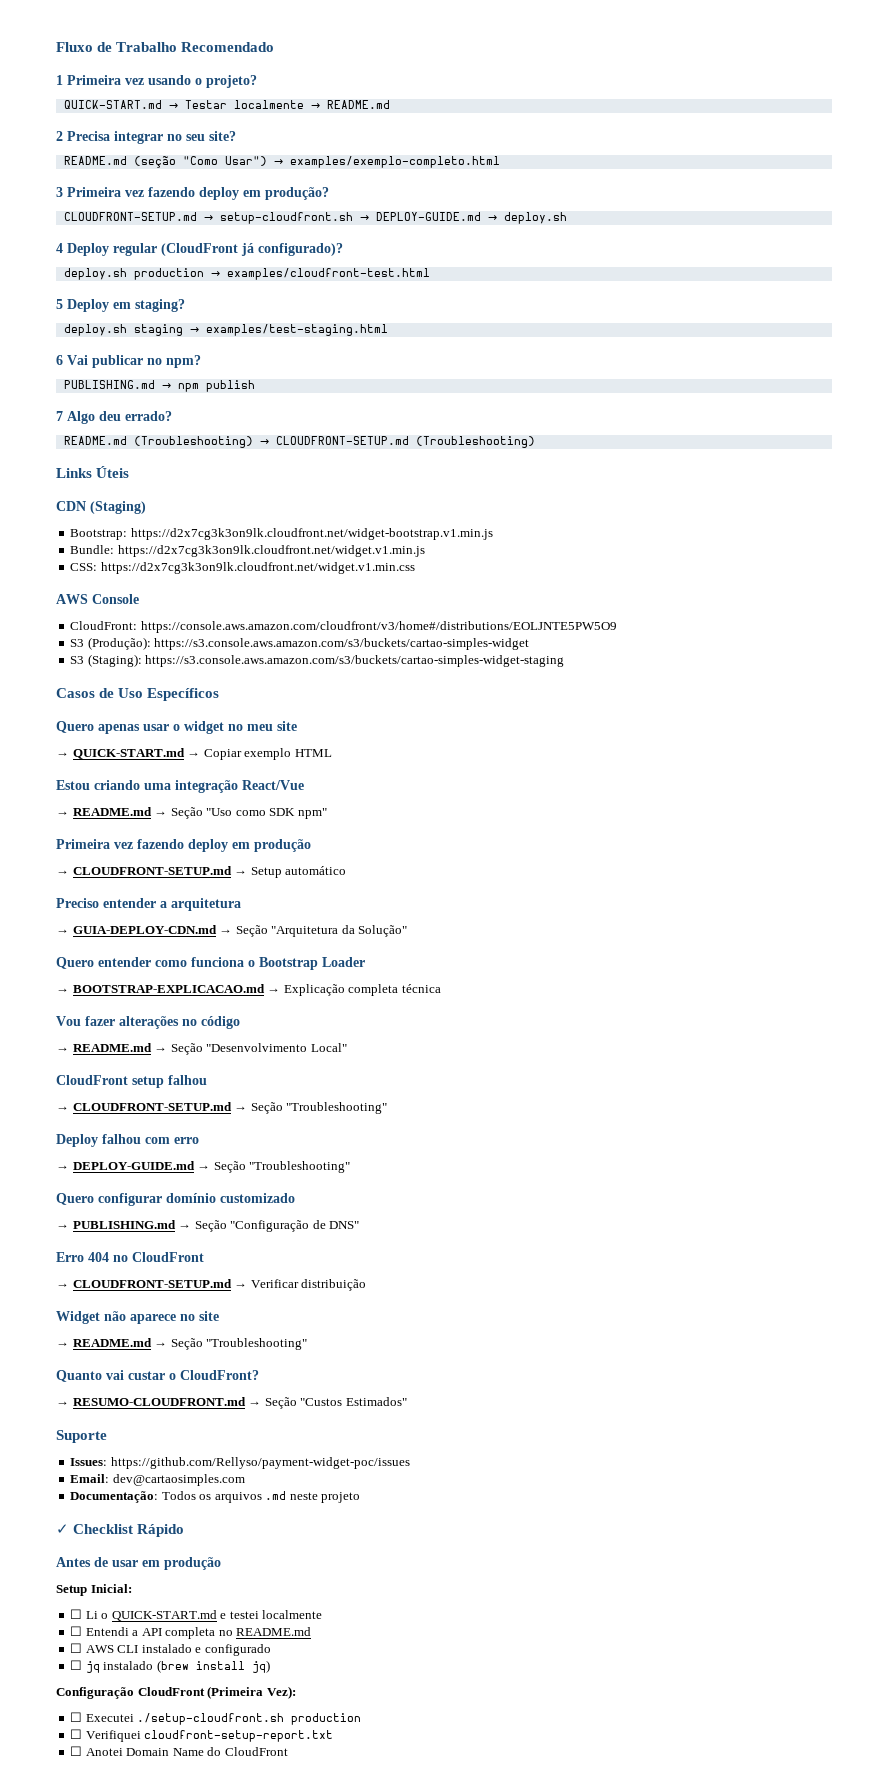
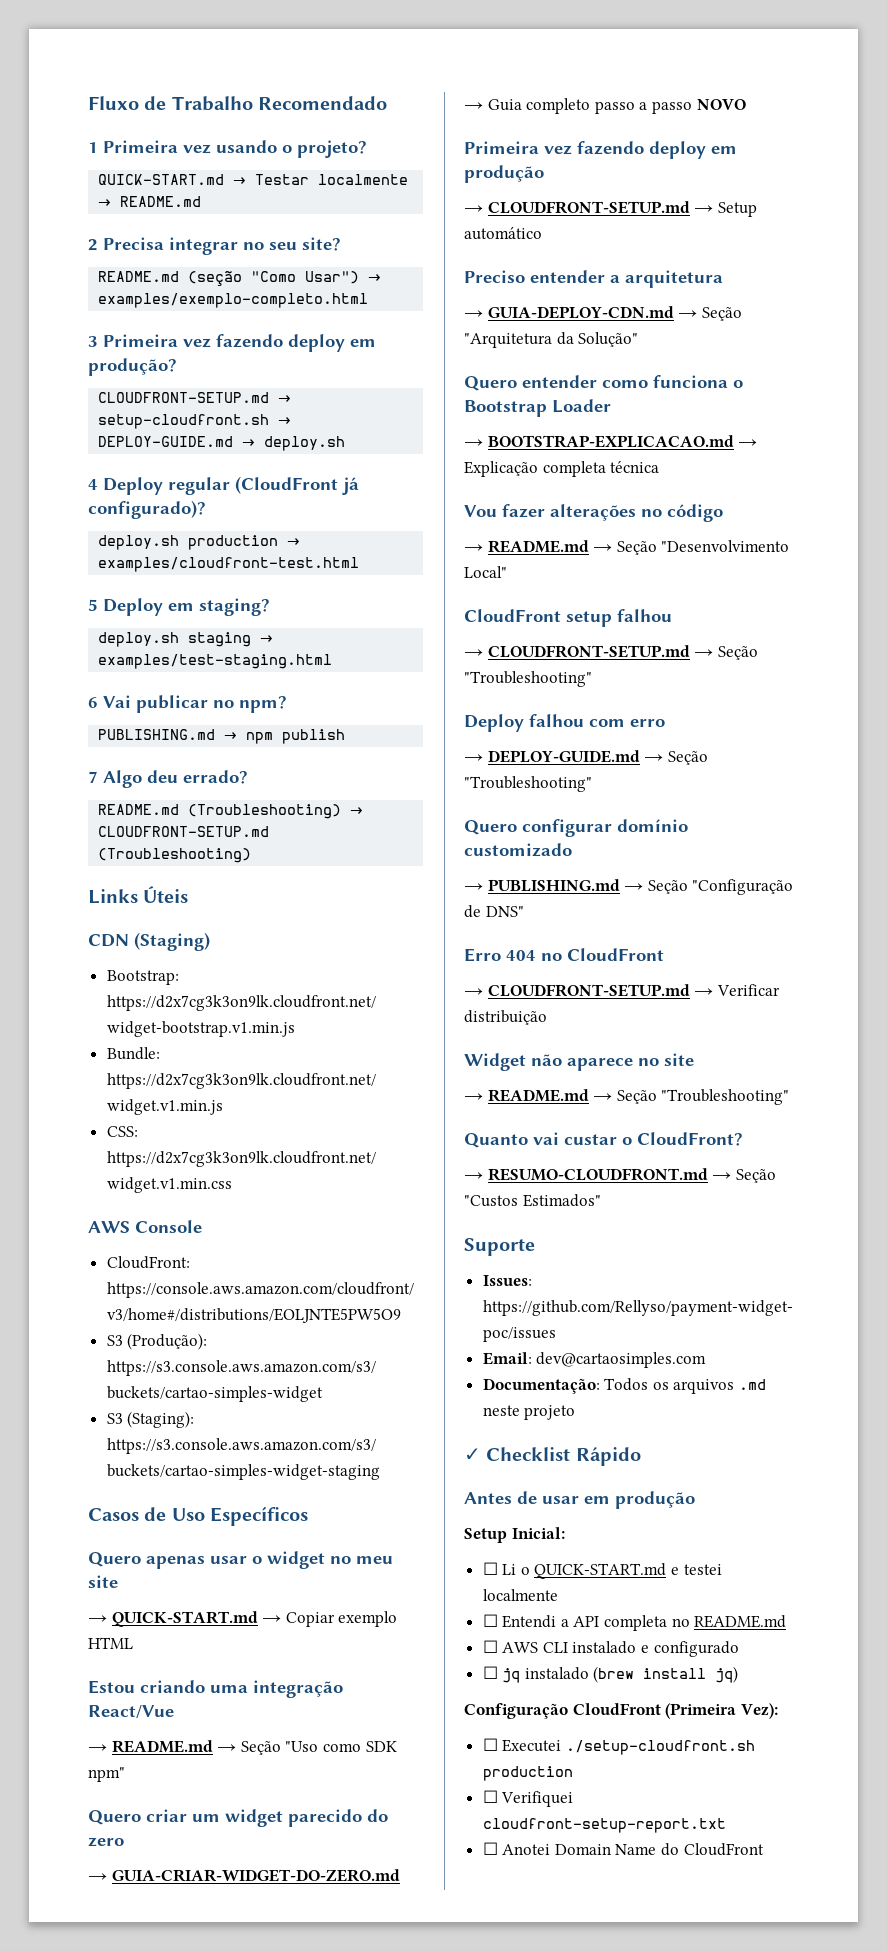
(327, 813) none -> [88,1809,388,1827] [88,1837,124,1847] [88,1869,400,1882] [464,98,746,114] // Quero criar um widget parecido do zero // → GUIA-CRIAR-WIDGET-DO-ZERO.md → Guia completo passo a passo NOVO

